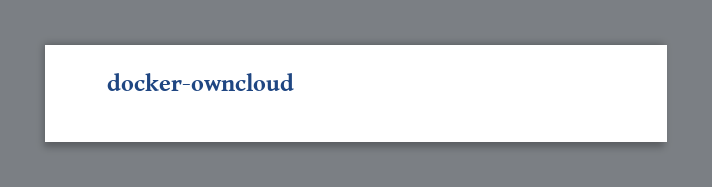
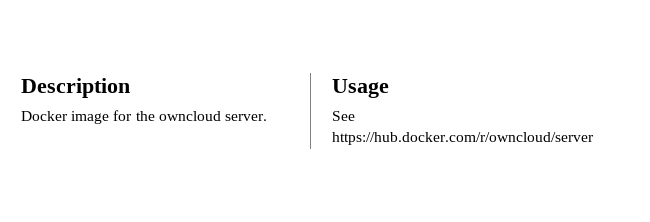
[107,73,294,91] docker-owncloud -> [21,78,130,98] [21,110,267,124] [332,79,389,98] [332,111,355,121] [332,132,594,145] Description // Docker image for the owncloud server. // Usage // See https://hub.docker.com/r/owncloud/server

